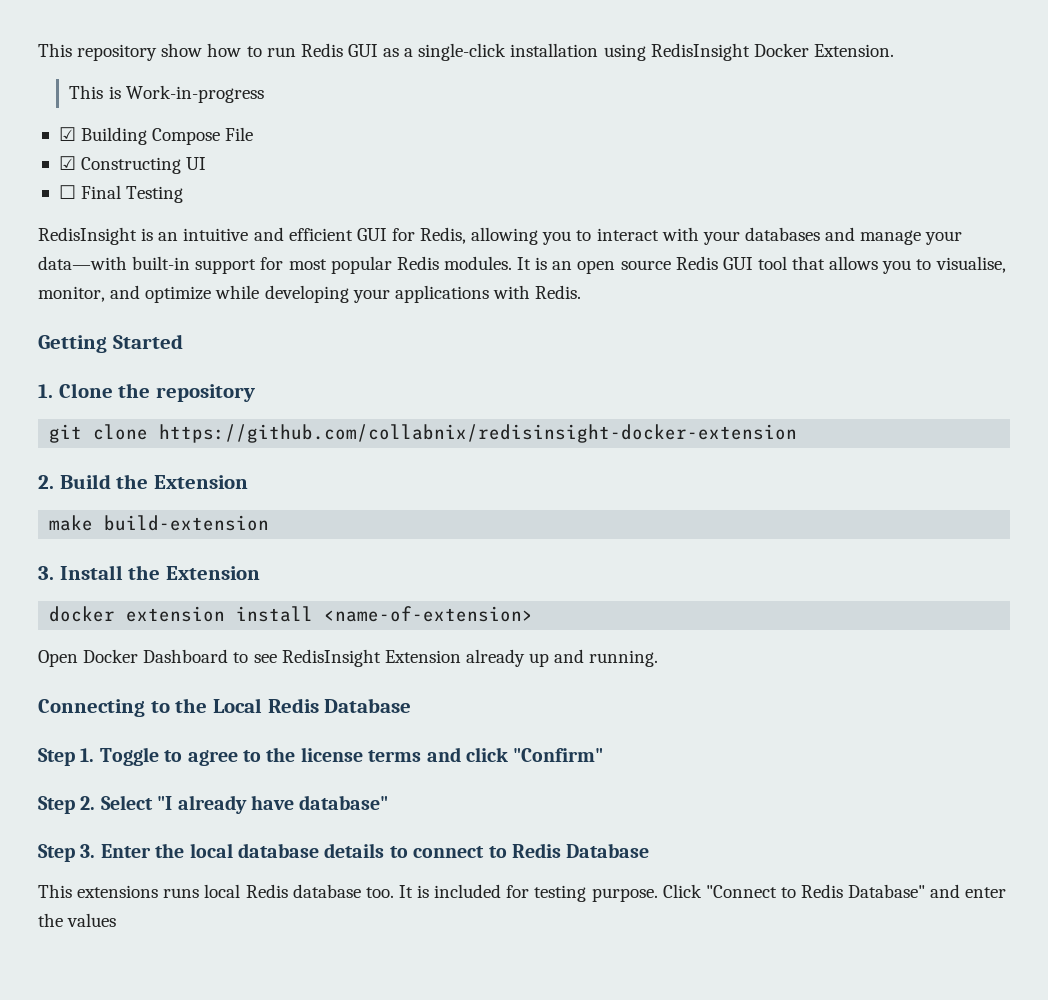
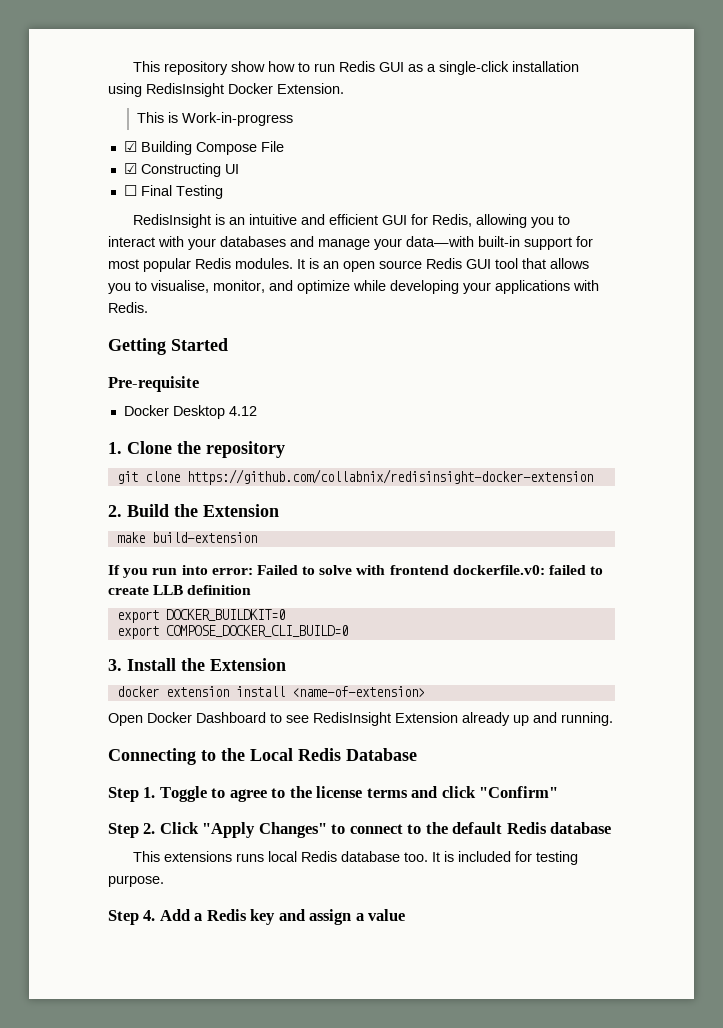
(183, 341) none -> [108,376,199,392] [123,405,257,419] // Pre-requisite // Docker Desktop 4.12
(270, 523) none -> [108,565,604,578] [108,585,252,595] [116,609,285,623] [116,625,348,639] // If you run into error: Failed to solve with frontend dockerfile.v0: failed to create LLB definition // export DOCKER_BUILDKIT=0 // export COMPOSE_DOCKER_CLI_BUILD=0
[100,795,389,814] [38,843,650,862] Select "I already have database" // Step 3. Enter the local database details to connect to Redis Database -> [159,822,612,838] Click "Apply Changes" to connect to the default Redis database
[662,884,1007,898] [38,913,117,927] Click "Connect to Redis Database" and enter the values -> [108,909,406,925] // Step 4. Add a Redis key and assign a value

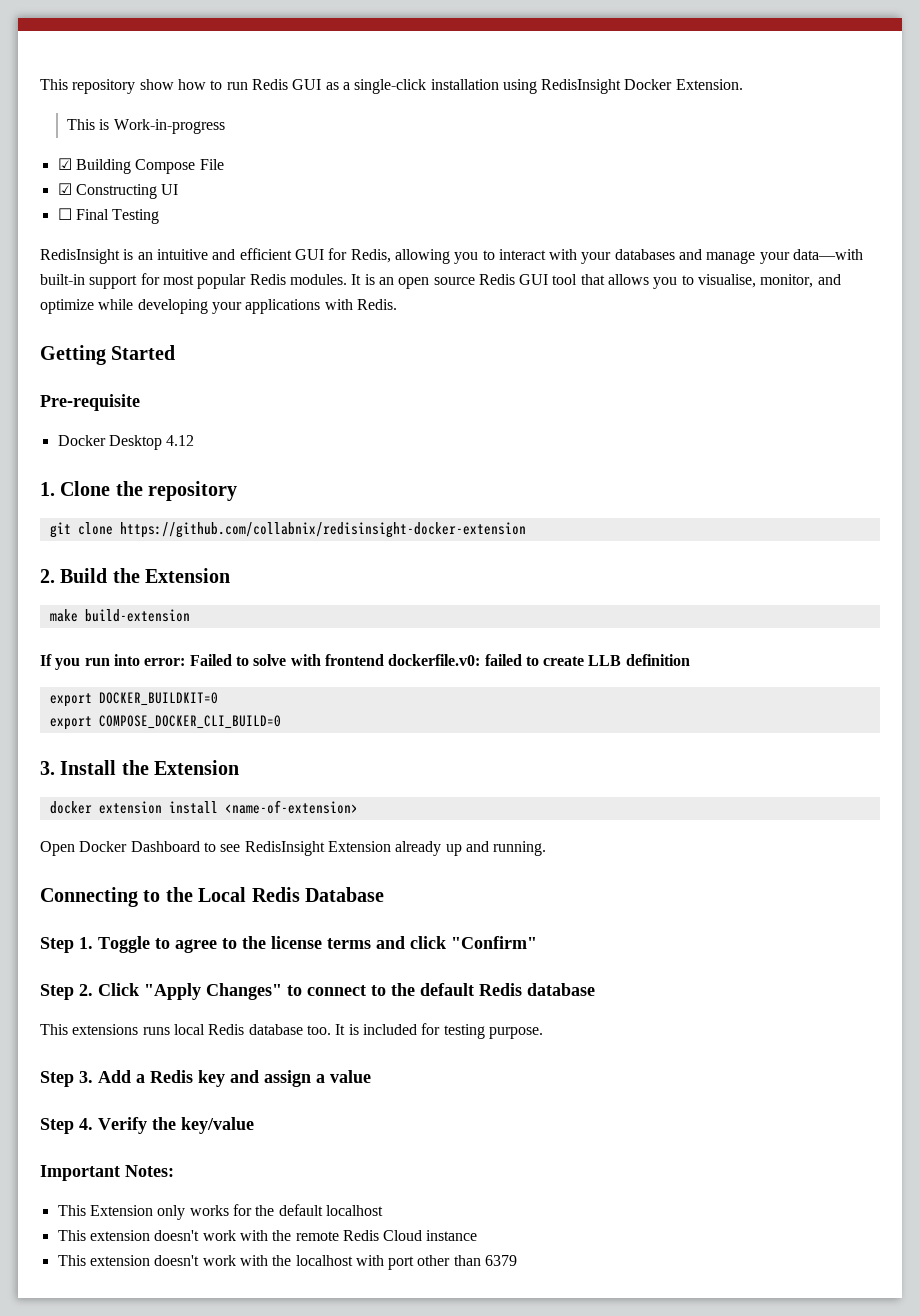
[143,910,156,921] 4. -> [79,1071,93,1083] 3.
(406, 915) none -> [40,1117,254,1134] [40,1165,174,1181] [57,1204,383,1220] [57,1230,478,1241] [57,1255,518,1270] // Step 4. Verify the key/value // Important Notes: // This Extension only works for the default localhost // This extension doesn't work with the remote Redis Cloud instance // This extension doesn't work with the localhost with port other than 6379

